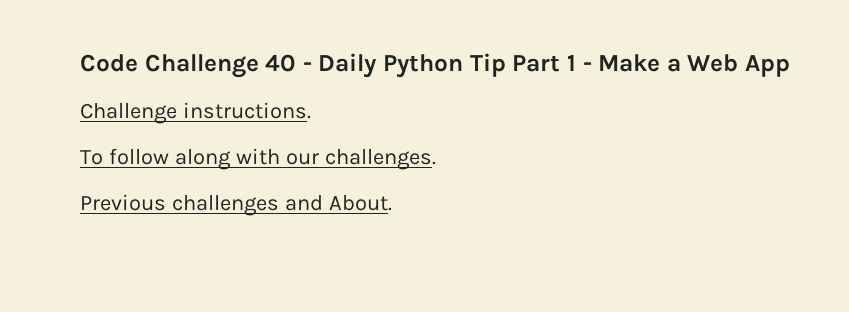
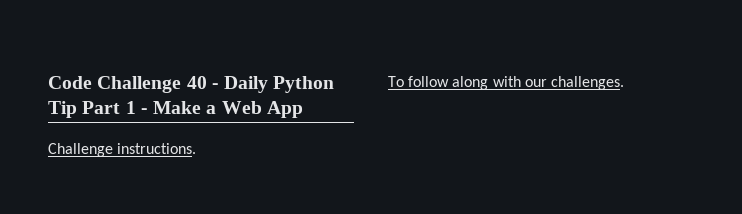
[80,194,392,216] // Previous challenges and About. -> (624, 83) none

